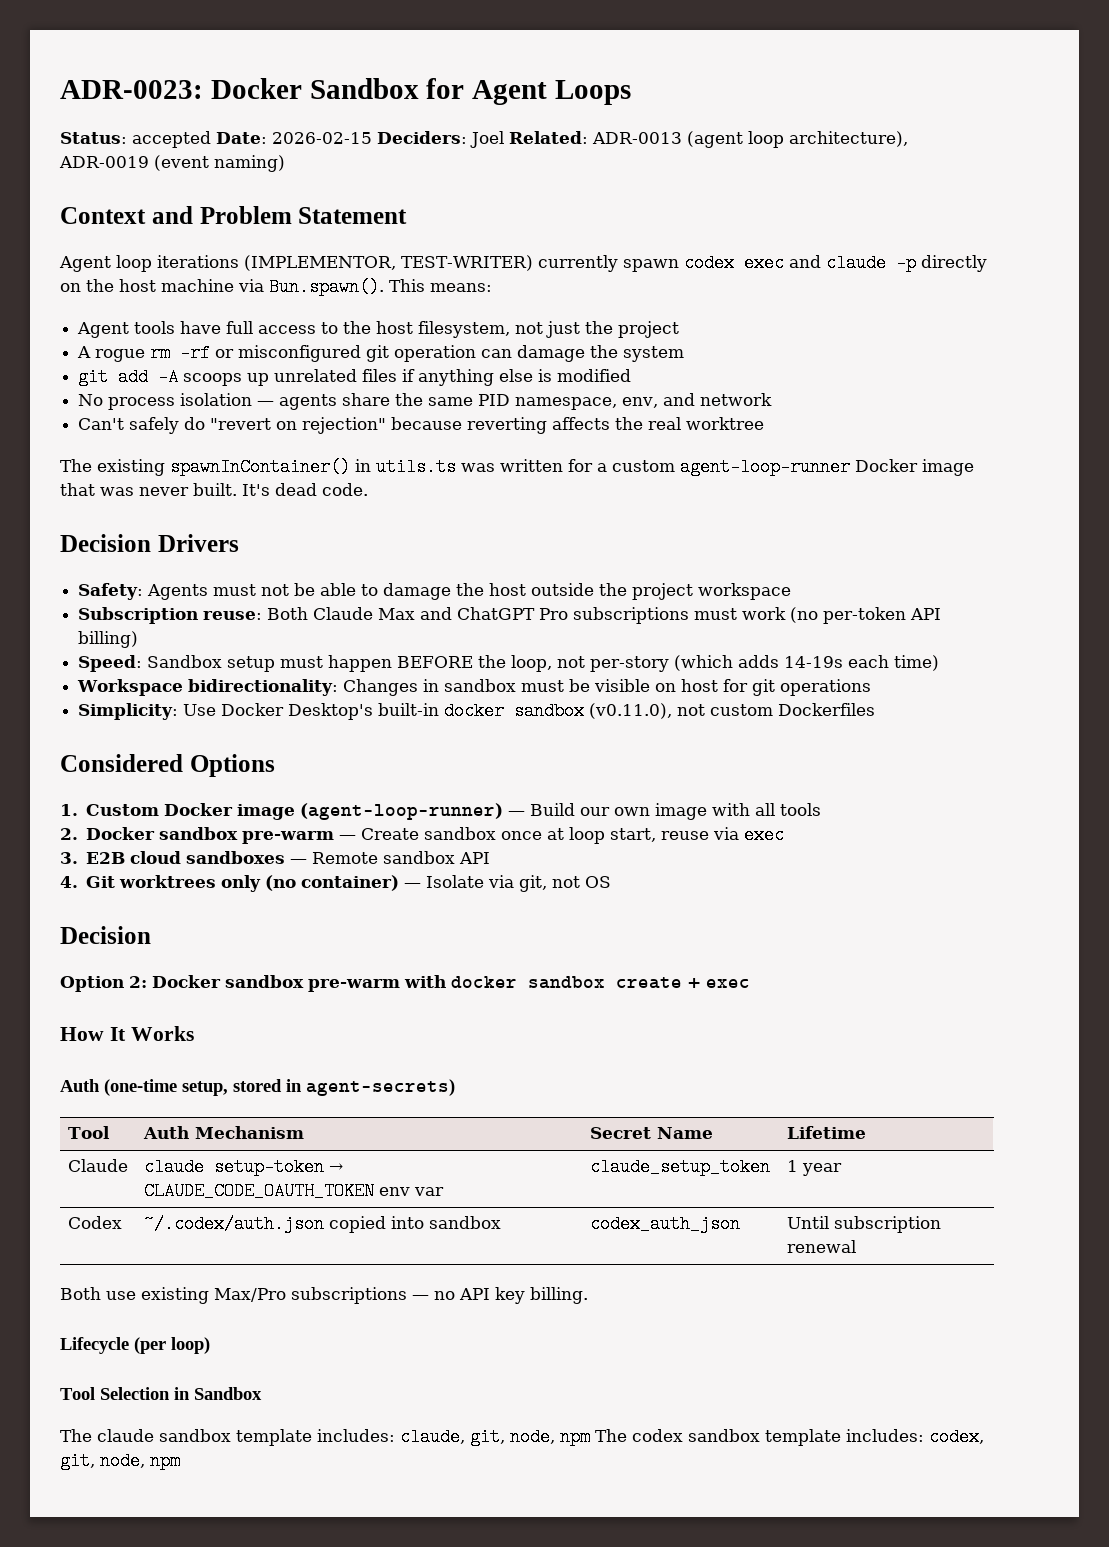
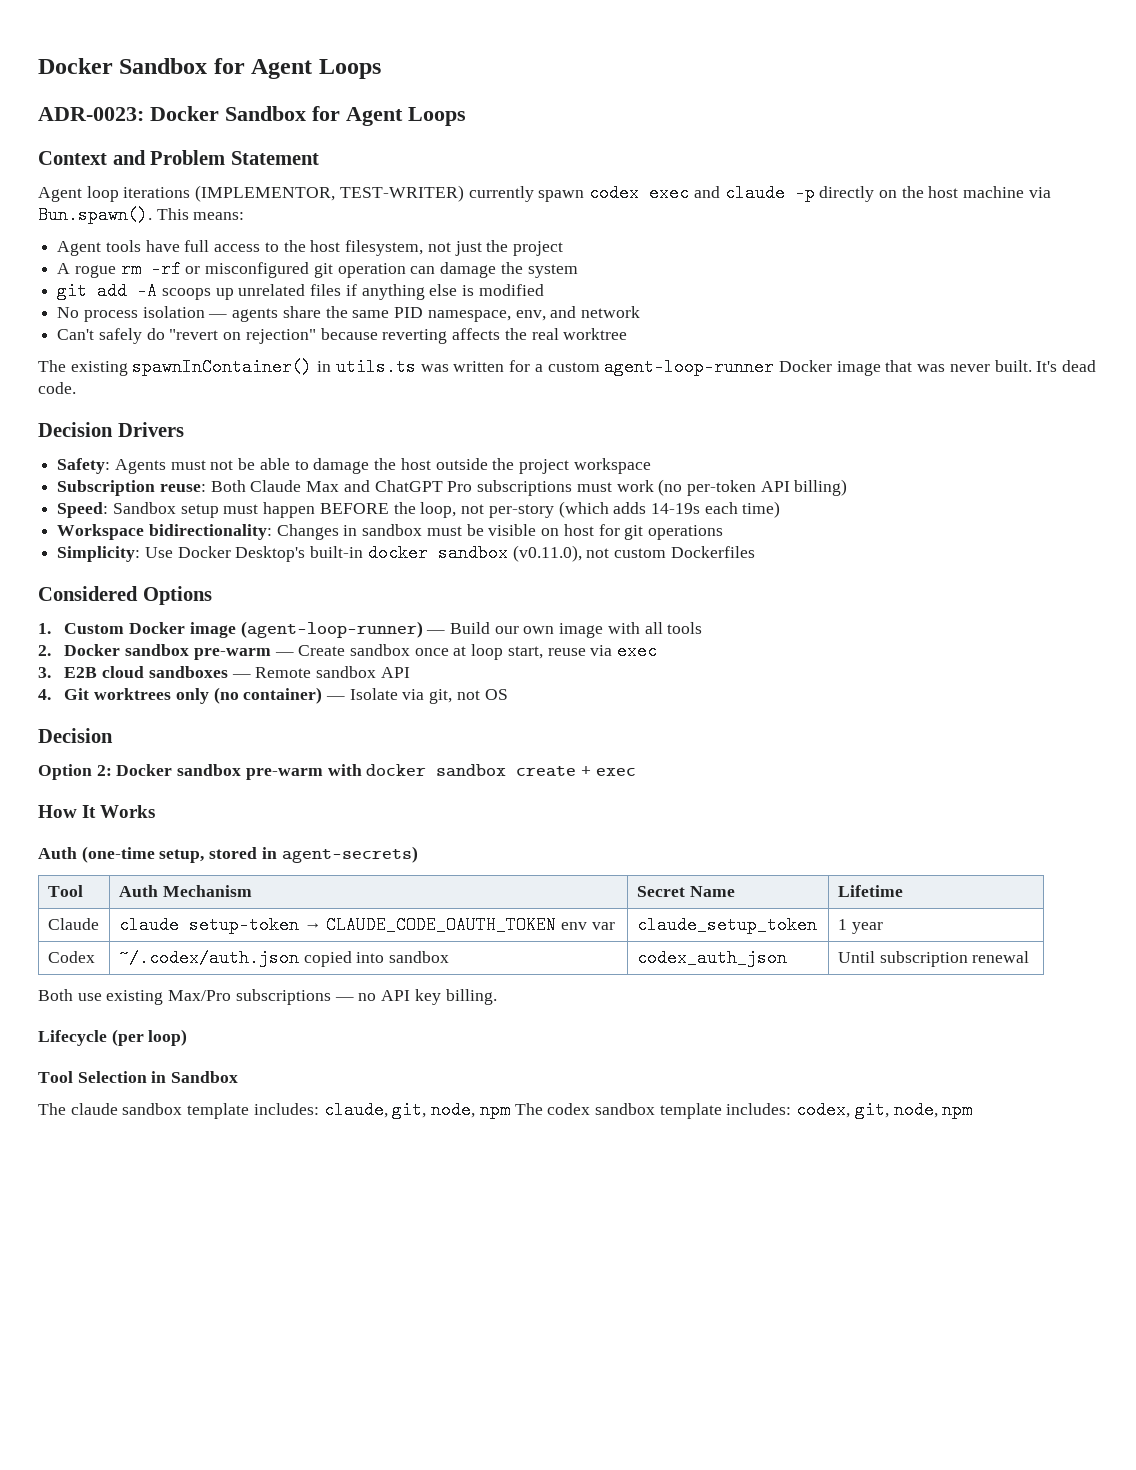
(60, 89) none -> [38,58,381,79] Docker Sandbox for Agent Loops //
[60,131,908,148] [59,155,285,172] // Status: accepted Date: 2026-02-15 Deciders: Joel Related: ADR-0013 (agent loop architecture), ADR-0019 (event naming) -> (466, 116) none

